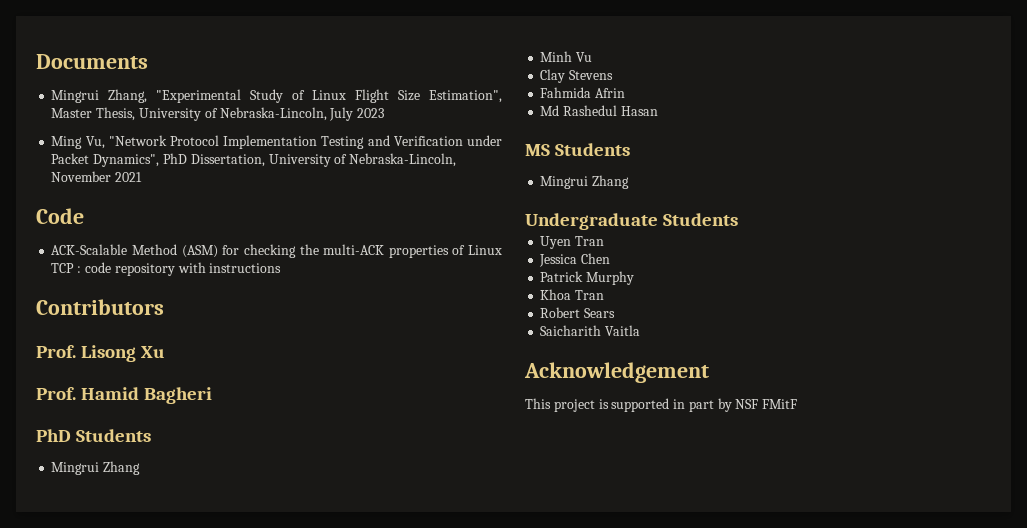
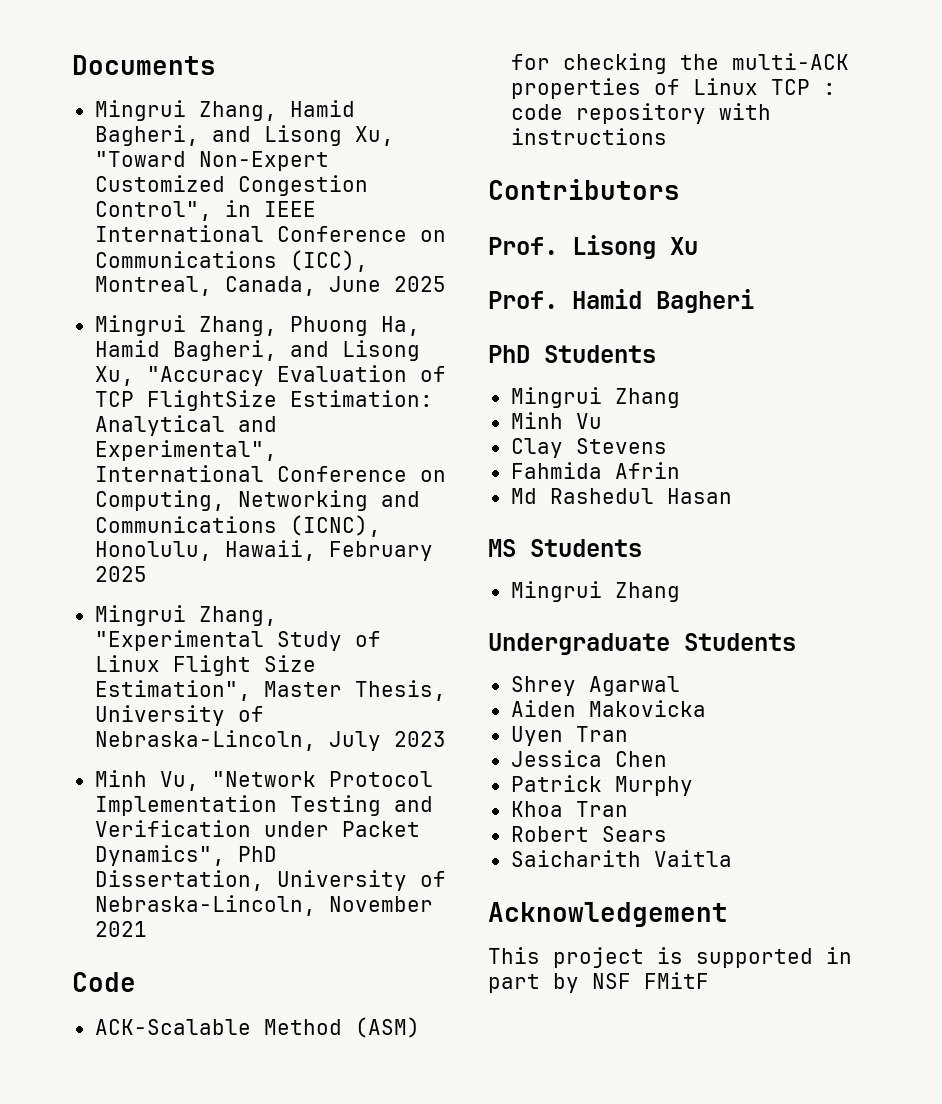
(148, 61) none -> [94,100,355,121] [94,125,394,146] [94,151,329,171] [94,175,368,196] [94,200,316,221] [94,225,446,242] [94,250,368,272] [94,276,446,296] [94,315,420,336] [94,340,420,361] [94,365,446,386] [94,390,433,411] [94,415,277,436] [94,440,277,461] [94,465,446,482] [94,490,420,511] [94,515,381,537] [94,540,433,561] [94,566,147,582] // Mingrui Zhang, Hamid Bagheri, and Lisong Xu, "Toward Non-Expert Customized Congestion Control", in IEEE International Conference on Communications (ICC), Montreal, Canada, June 2025 // Mingrui Zhang, Phuong Ha, Hamid Bagheri, and Lisong Xu, "Accuracy Evaluation of TCP FlightSize Estimation: Analytical and Experimental", International Conference on Computing, Networking and Communications (ICNC), Honolulu, Hawaii, February 2025
[51,136,83,149] Ming -> [94,770,147,787] Minh
(739, 219) none -> [510,676,680,696] [510,700,706,717] // Shrey Agarwal // Aiden Makovicka

